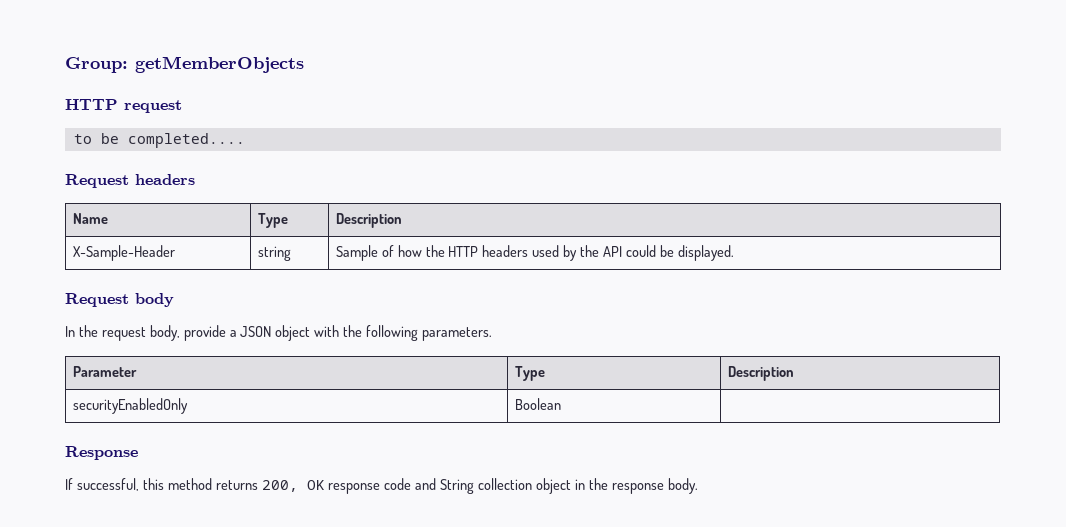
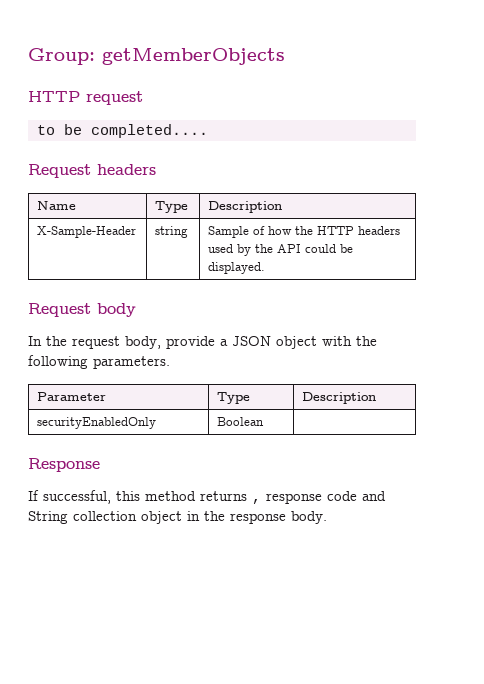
[261,480,325,492] 200, OK -> [252,499,261,504] ,

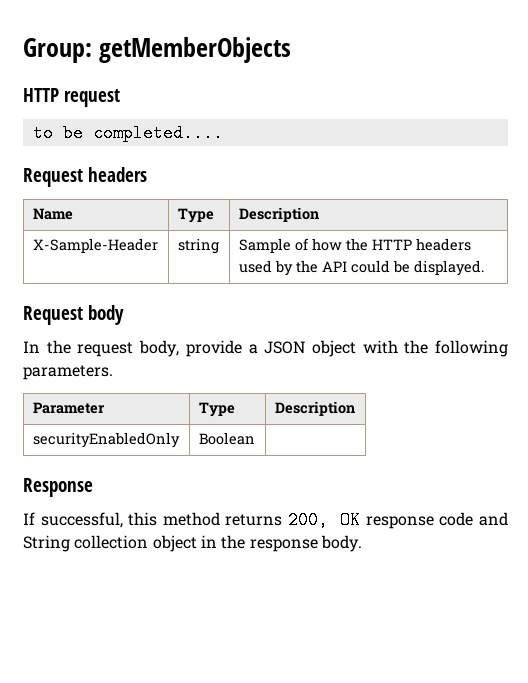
[252,499,261,504] , -> [287,511,361,529] 200, OK

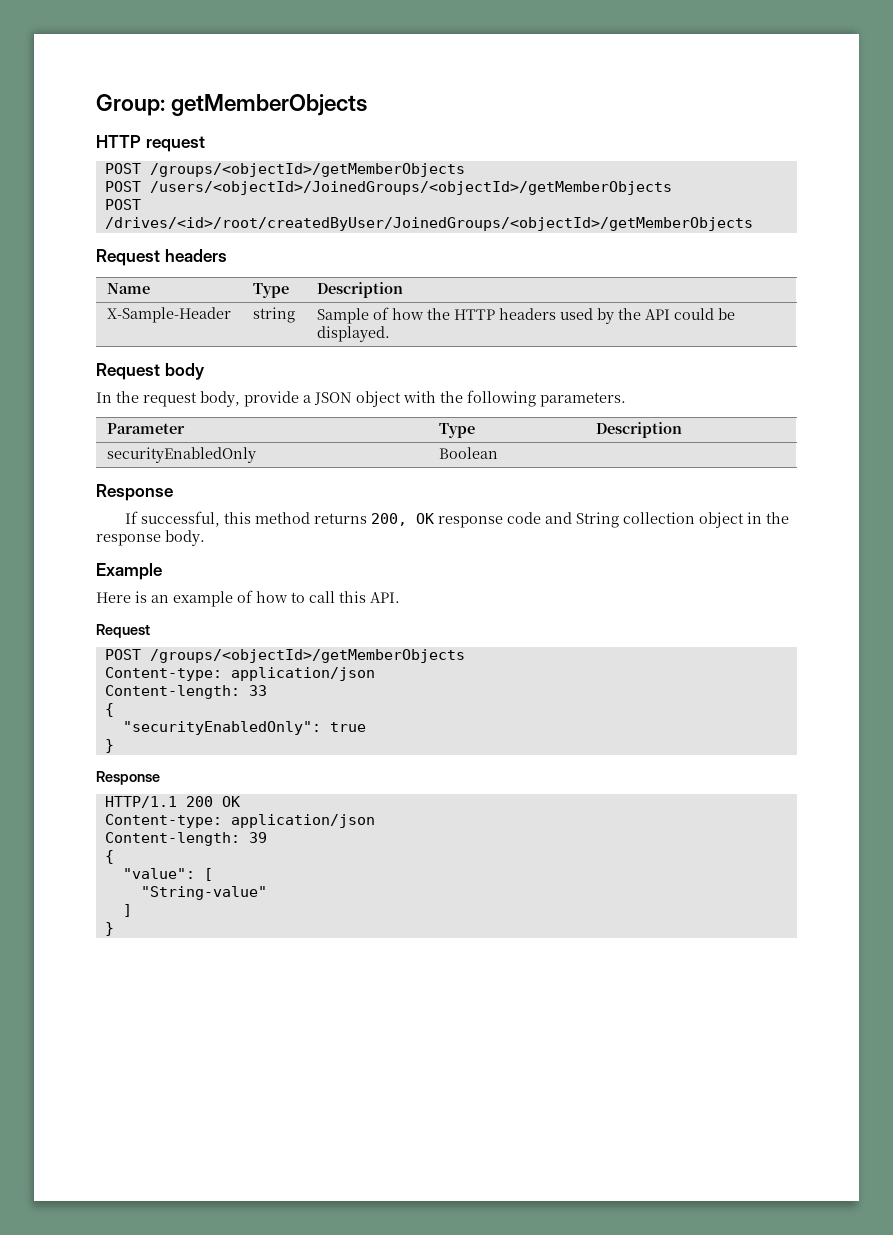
[32,124,223,142] to be completed.... -> [104,163,465,177] [104,181,672,195] [104,199,141,210] [104,217,753,231] POST /groups/<objectId>/getMemberObjects // POST /users/<objectId>/JoinedGroups/<objectId>/getMemberObjects // POST /drives/<id>/root/createdByUser/JoinedGroups/<objectId>/getMemberObjects
(362, 543) none -> [96,563,162,580] [96,590,400,607] [96,624,150,638] [104,649,465,663] [104,667,375,681] [104,685,267,699] [104,703,114,717] [122,721,366,735] [104,739,114,753] [96,771,160,785] [104,796,240,808] [104,814,375,828] [104,832,267,846] [104,850,114,864] [122,868,213,881] [140,886,267,900] [122,904,132,917] [104,922,114,936] // Example // Here is an example of how to call this API. // Request // POST /groups/<objectId>/getMemberObjects // Content-type: application/json // Content-length: 33 // { // "securityEnabledOnly": true // } // Response // HTTP/1.1 200 OK // Content-type: application/json // Content-length: 39 // { // "value": [ // "String-value" // ] // }

